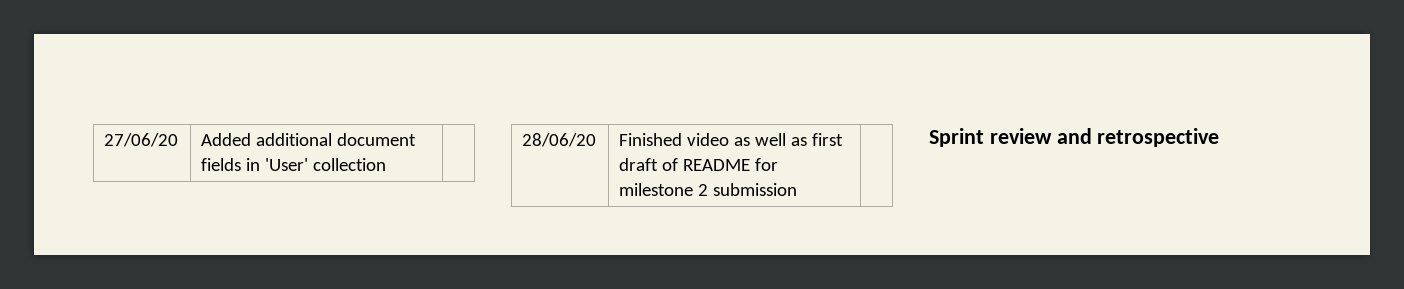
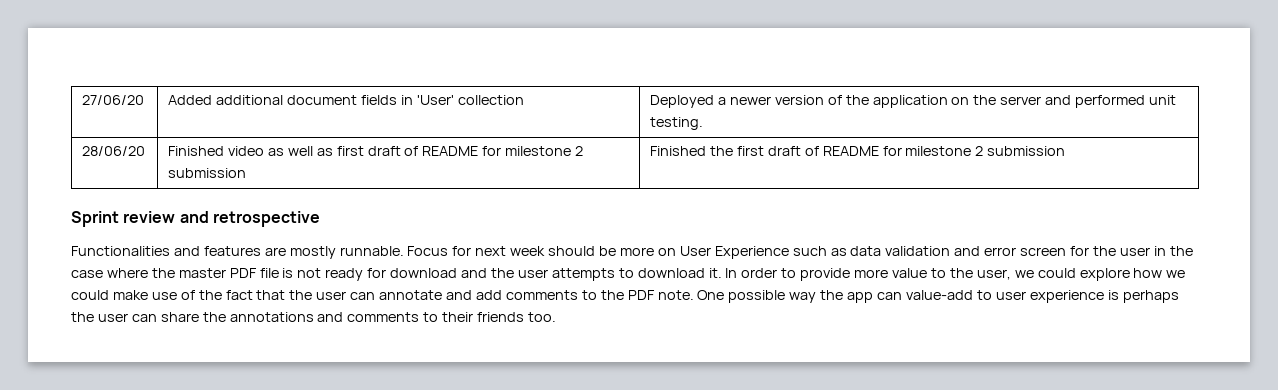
(387, 164) none -> [650,95,1177,108] [650,117,704,130] Deployed a newer version of the application on the server and performed unit testing.
[929,128,1220,147] // Sprint review and retrospective -> [650,146,1066,156] [71,211,320,227] [71,246,1193,259] [71,268,1186,281] [71,290,1179,303] [71,312,557,322] Finished the first draft of README for milestone 2 submission // Sprint review and retrospective // Functionalities and features are mostly runnable. Focus for next week should be more on User Experience such as data validation and error screen for the user in the case where the master PDF file is not ready for download and the user attempts to download it. In order to provide more value to the user, we could explore how we could make use of the fact that the user can annotate and add comments to the PDF note. One possible way the app can value-add to user experience is perhaps the user can share the annotations and comments to their friends too.

